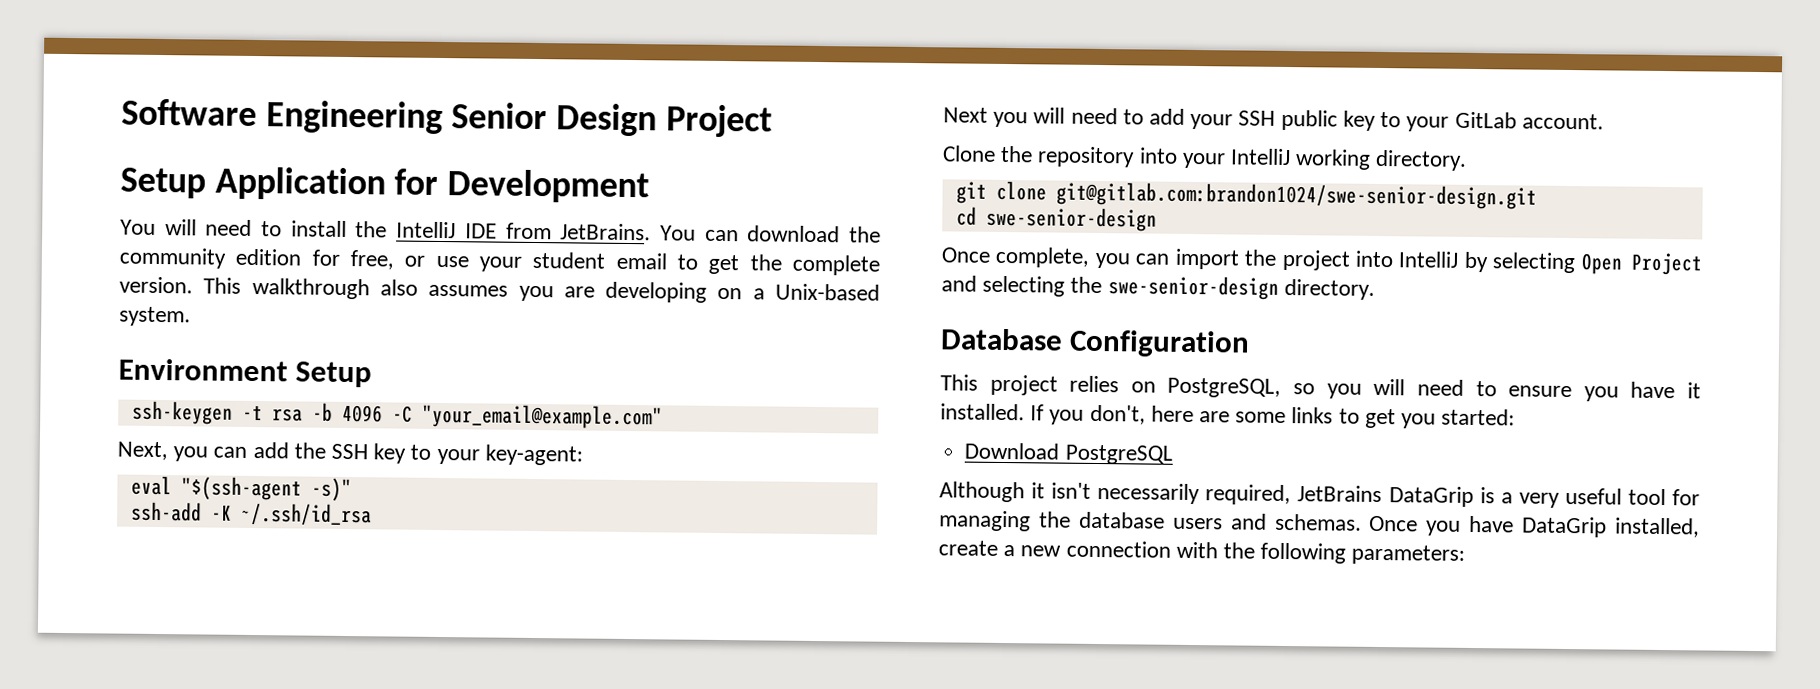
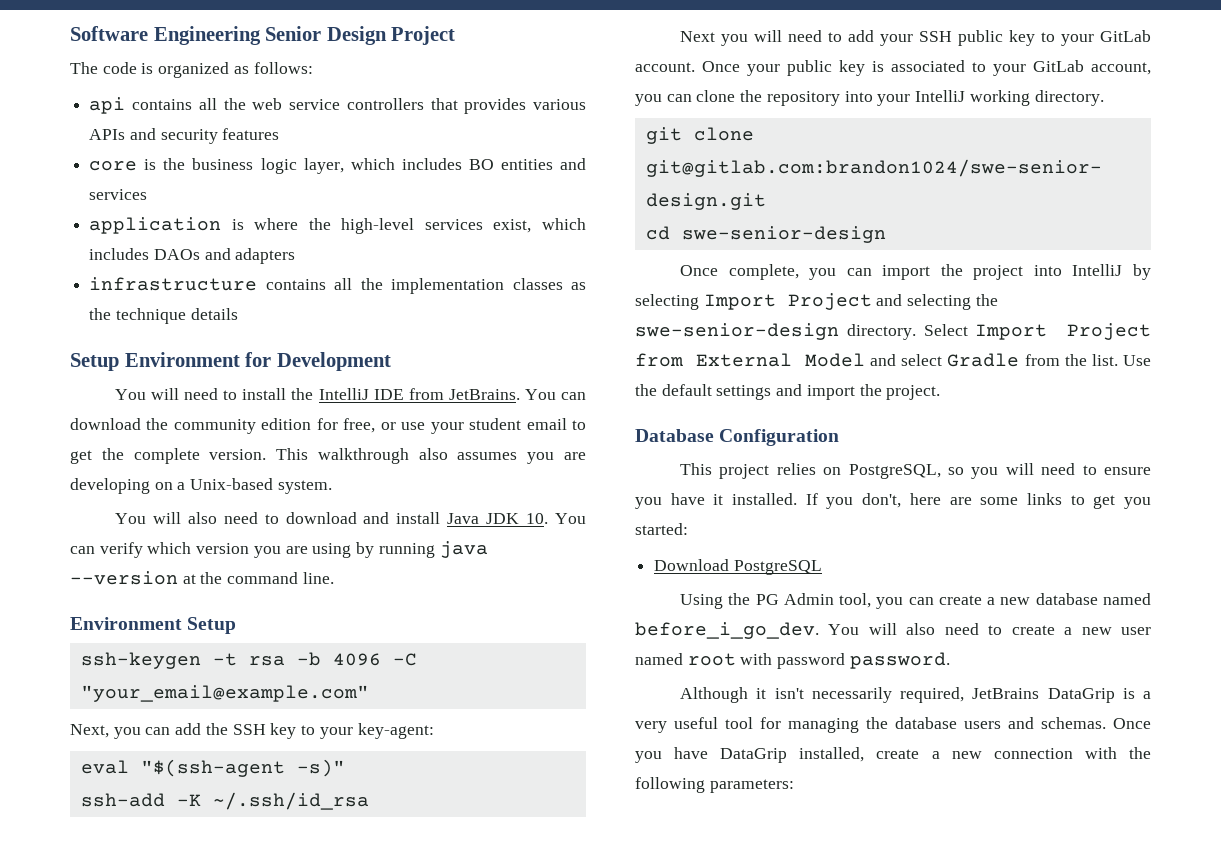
[120,166,386,201] // Setup Application -> [70,62,313,78] [89,97,586,114] [89,128,280,144] [89,158,586,174] [89,189,148,200] [89,217,586,234] [89,248,296,264] [89,277,586,294] [89,308,238,324] [70,352,240,371] // The code is organized as follows: // api contains all the web service controllers that provides various APIs and security features // core is the business logic layer, which includes BO entities and services // application is where the high-level services exist, which includes DAOs and adapters // infrastructure contains all the implementation classes as the technique details // Setup Environment
(191, 316) none -> [115,512,586,524] [70,541,488,558] [70,571,334,585] // You will also need to download and install Java JDK 10. You can verify which version you are using by running java --version at the command line.
[942,145,996,162] // Clone -> [702,60,1151,76] [635,90,736,106] Once your public key is associated to your GitLab account, you can clone
[1580,253,1623,275] Open -> [703,294,776,310] Import
(1375, 289) none -> [923,323,1151,340] [635,353,1151,367] [635,384,941,400] Select Import Project from External Model and select Gradle from the list. Use the default settings and import the project.
(1173, 454) none -> [680,593,1151,609] [635,622,1151,639] [635,652,950,669] // Using the PG Admin tool, you can create a new database named before_i_go_dev. You will also need to create a new user named root with password password.

